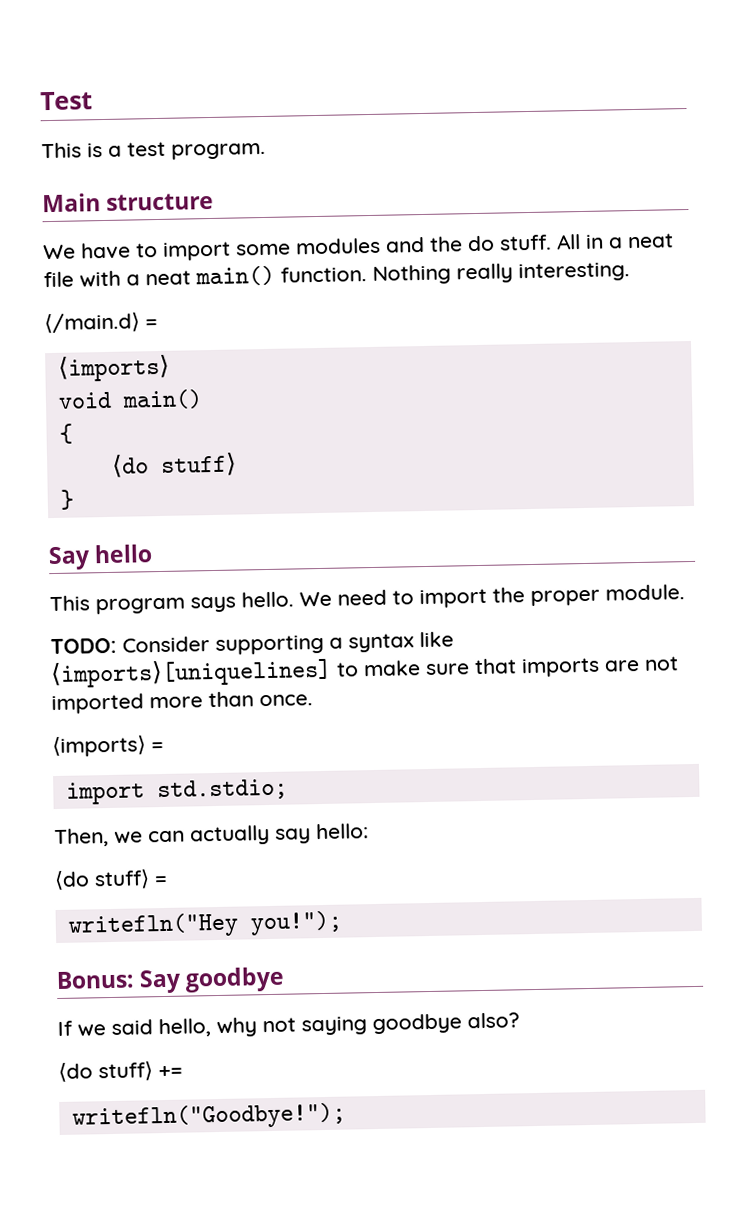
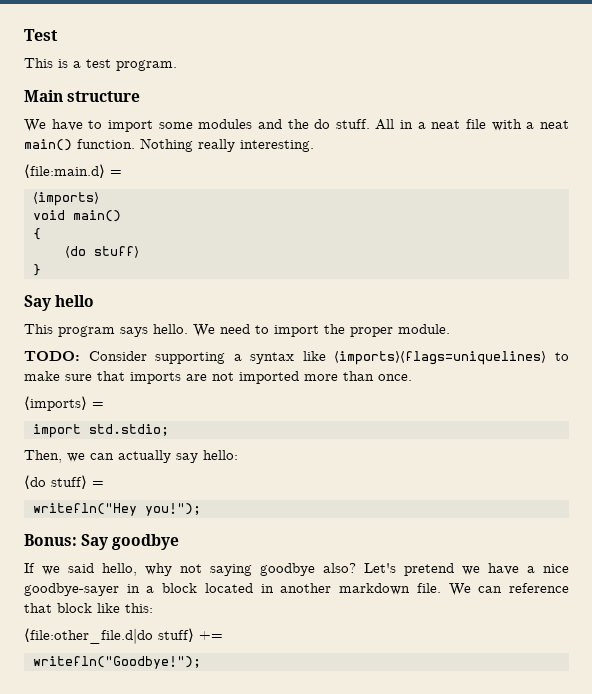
[44,312,140,334] ⟨/main.d⟩ -> [24,164,105,178] ⟨file:main.d⟩
[50,657,332,689] ⟨imports⟩[uniquelines] -> [334,351,547,365] ⟨imports⟩⟨flags=uniquelines⟩
[58,1062,93,1083] // ⟨do -> [364,563,569,576] [24,583,569,596] [24,603,153,613] [24,628,153,644] Let's pretend we have a nice goodbye-sayer in a block located in another markdown file. We can reference that block like this: // ⟨file:other_file.d|do

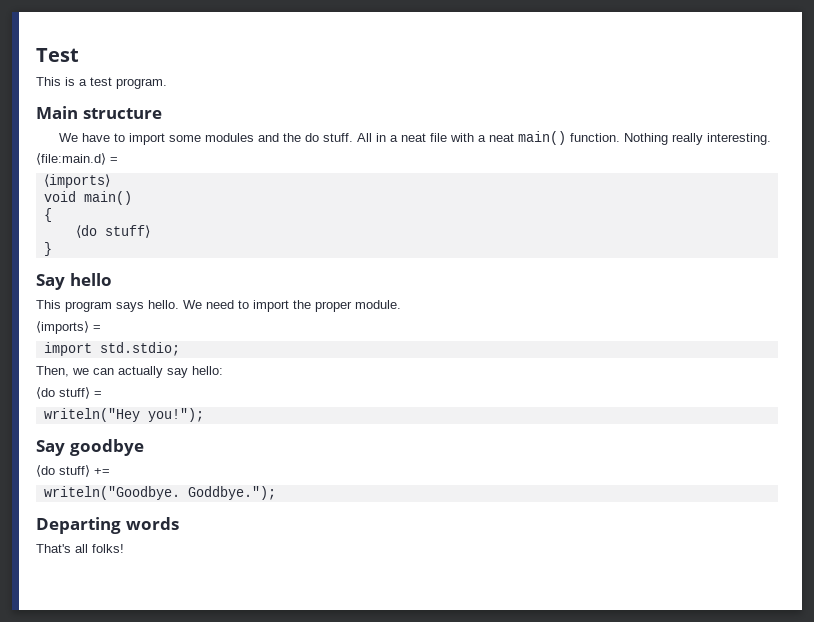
[24,351,569,365] [24,371,412,384] // TODO: Consider supporting a syntax like ⟨imports⟩⟨flags=uniquelines⟩ to make sure that imports are not imported more than once. -> (401, 304) none
[32,503,137,516] writefln("Hey -> [43,408,140,422] writeln("Hey
[24,534,77,546] Bonus: -> (204, 415) none
[24,563,569,576] [24,583,569,596] [24,603,153,613] [24,628,223,644] [32,656,201,669] If we said hello, why not saying goodbye also? Let's pretend we have a nice goodbye-sayer in a block located in another markdown file. We can reference that block like this: // ⟨file:other_file.d|do stuff⟩ += // writefln("Goodbye!"); -> [36,465,110,477] [43,486,276,500] [36,517,179,534] [36,544,124,553] ⟨do stuff⟩ += // writeln("Goodbye. Goddbye."); // Departing words // That's all folks!

